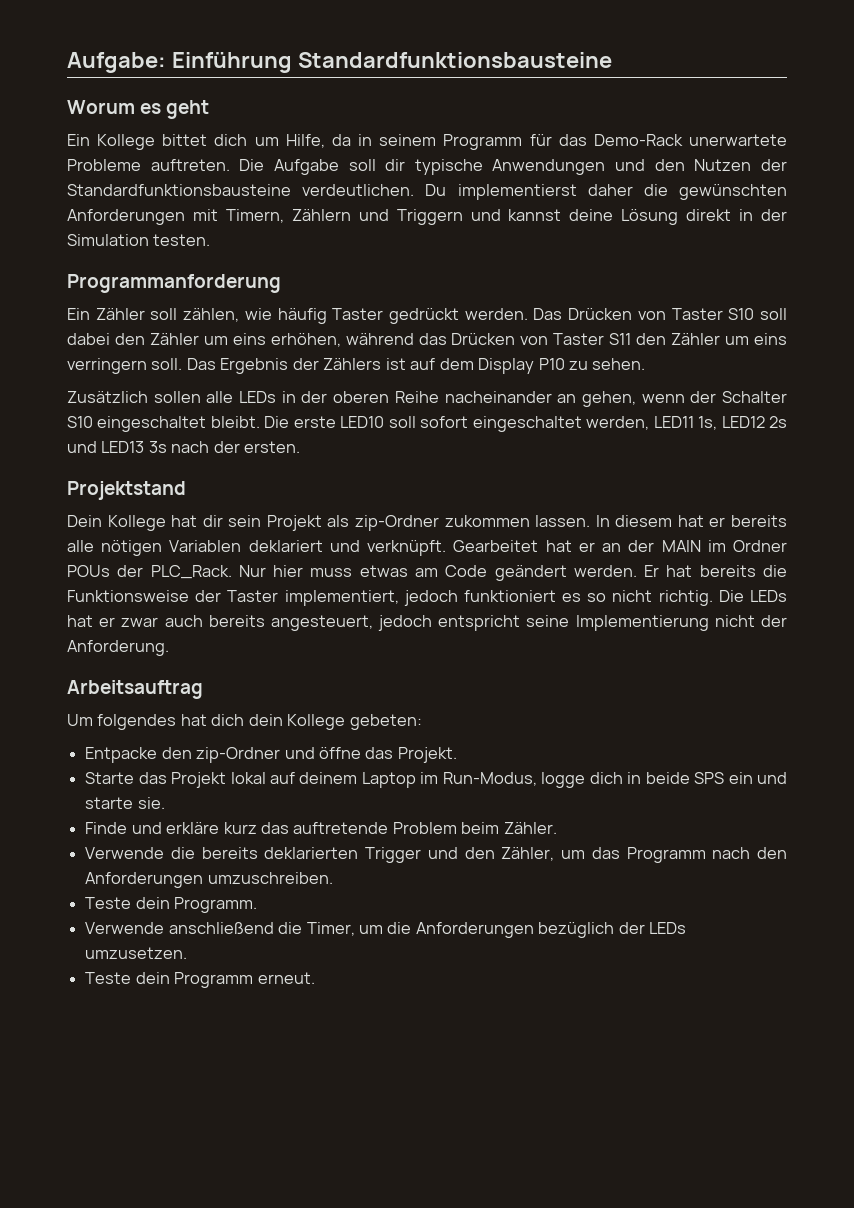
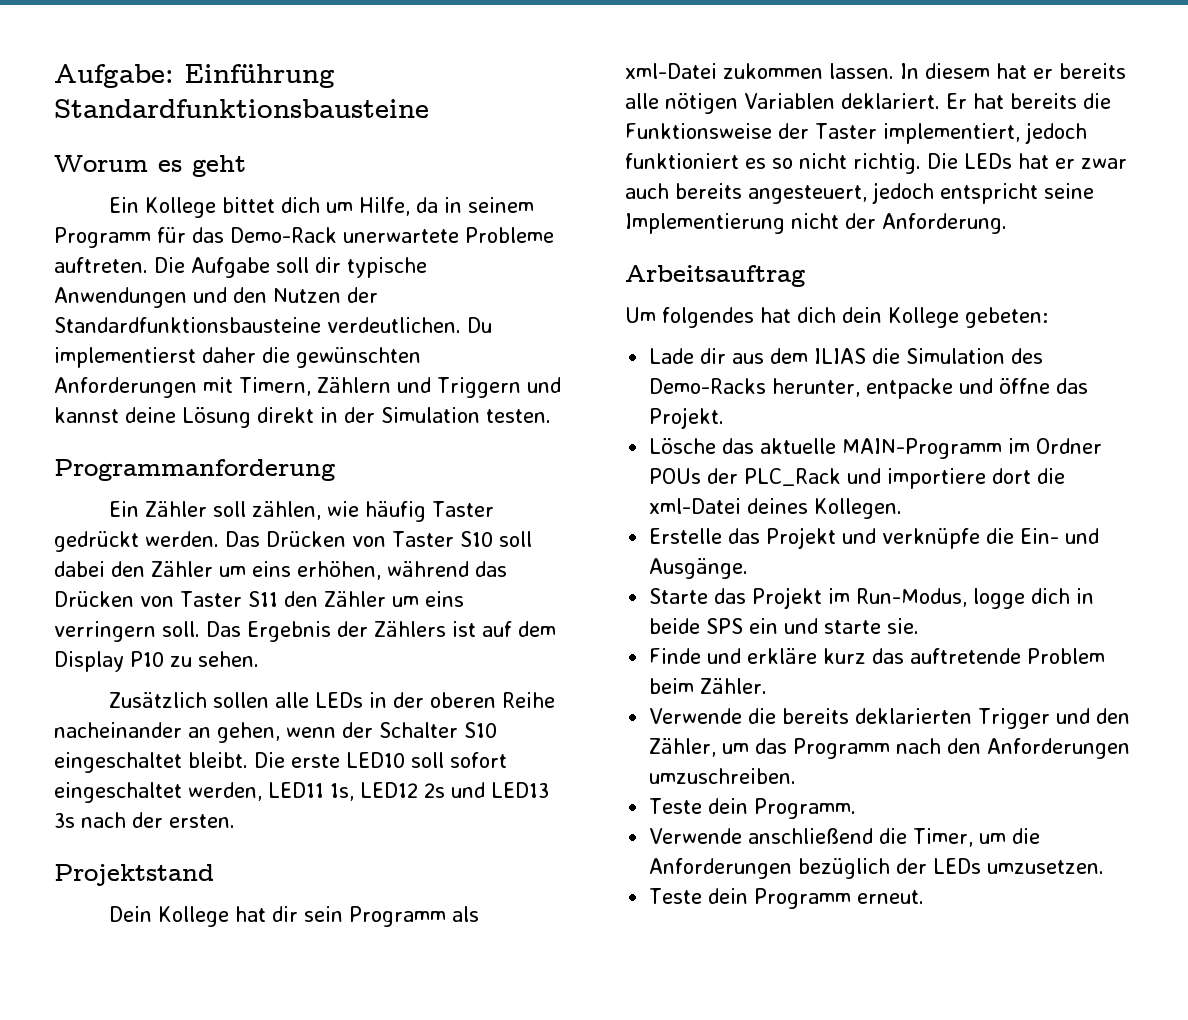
[266,515,439,531] Projekt als zip-Ordner -> [349,906,480,927] [625,63,717,79] Programm als xml-Datei
[248,540,788,556] [67,565,637,581] deklariert und verknüpft. Gearbeitet hat er an der MAIN im Ordner POUs der PLC_Rack. Nur hier muss etwas am Code geändert werden. -> [840,93,940,109] deklariert.
[85,747,457,763] Entpacke den zip-Ordner und öffne das Projekt. -> [649,348,1044,364] [649,377,1089,399] [649,407,725,429] [649,437,1103,459] [649,468,1066,489] [649,498,903,519] [649,527,1100,549] [649,558,749,579] Lade dir aus dem ILIAS die Simulation des Demo-Racks herunter, entpacke und öffne das Projekt. // Lösche das aktuelle MAIN-Programm im Ordner POUs der PLC_Rack und importiere dort die xml-Datei deines Kollegen. // Erstelle das Projekt und verknüpfe die Ein- und Ausgänge.
[230,772,416,788] lokal auf deinem Laptop -> (823, 598) none

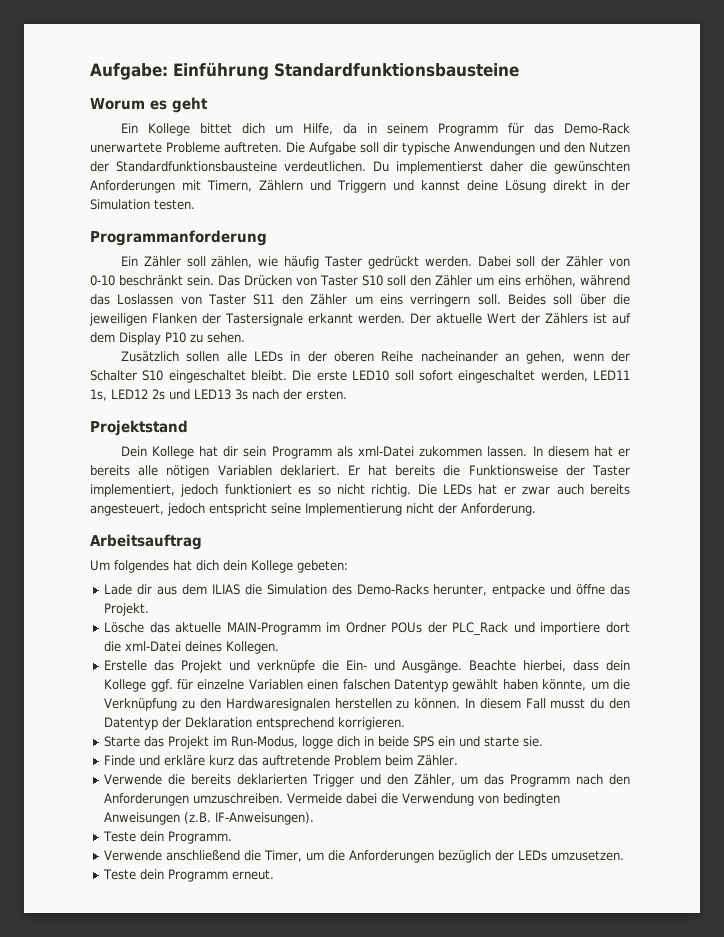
(219, 539) none -> [477,256,630,267] [90,275,215,286] Dabei soll der Zähler von 0-10 beschränkt sein.
[54,561,105,577] dabei -> (406, 280) none
[54,591,134,607] Drücken -> [117,294,174,305] Loslassen
[206,621,331,642] Das Ergebnis -> [507,294,631,305] [89,313,516,326] Beides soll über die jeweiligen Flanken der Tastersignale erkannt werden. Der aktuelle Wert
(749, 568) none -> [469,660,631,672] [104,679,631,692] [104,698,631,711] [104,717,406,730] Beachte hierbei, dass dein Kollege ggf. für einzelne Variablen einen falschen Datentyp gewählt haben könnte, um die Verknüpfung zu den Hardwaresignalen herstellen zu können. In diesem Fall musst du den Datentyp der Deklaration entsprechend korrigieren.
(797, 776) none -> [287,793,561,806] [104,812,315,825] Vermeide dabei die Verwendung von bedingten Anweisungen (z.B. IF-Anweisungen).

